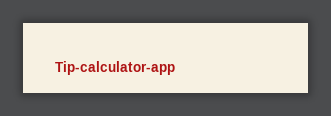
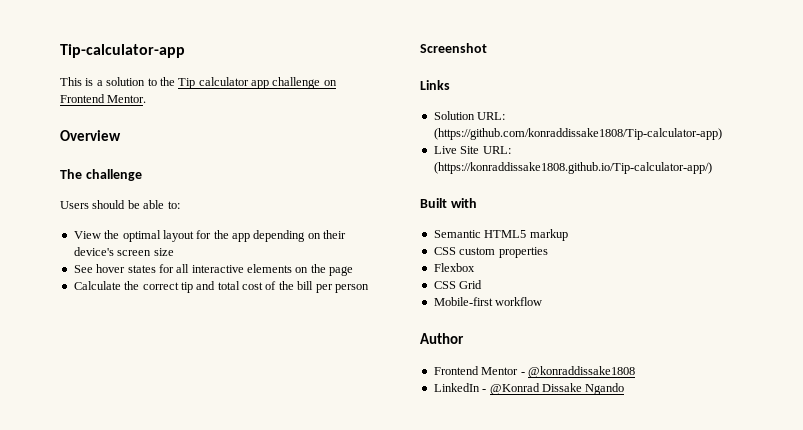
(175, 68) none -> [60,77,337,89] [60,94,147,103] [60,130,121,141] [60,169,142,181] [60,200,180,209] [73,230,347,242] [73,247,174,256] [73,264,354,276] [73,281,369,293] [420,43,487,53] [420,80,450,90] [433,111,506,120] [433,128,722,140] [433,146,511,154] [433,162,712,174] [420,198,477,208] [433,229,568,241] [433,247,548,258] [433,263,475,272] [433,280,483,289] [433,297,543,306] [420,333,464,344] [433,366,635,378] [433,383,625,395] // This is a solution to the Tip calculator app challenge on Frontend Mentor. // Overview // The challenge // Users should be able to: // View the optimal layout for the app depending on their device's screen size // See hover states for all interactive elements on the page // Calculate the correct tip and total cost of the bill per person // Screenshot // Links // Solution URL: (https://github.com/konraddissake1808/Tip-calculator-app) // Live Site URL: (https://konraddissake1808.github.io/Tip-calculator-app/) // Built with // Semantic HTML5 markup // CSS custom properties // Flexbox // CSS Grid // Mobile-first workflow // Author // Frontend Mentor - @konraddissake1808 // LinkedIn - @Konrad Dissake Ngando

